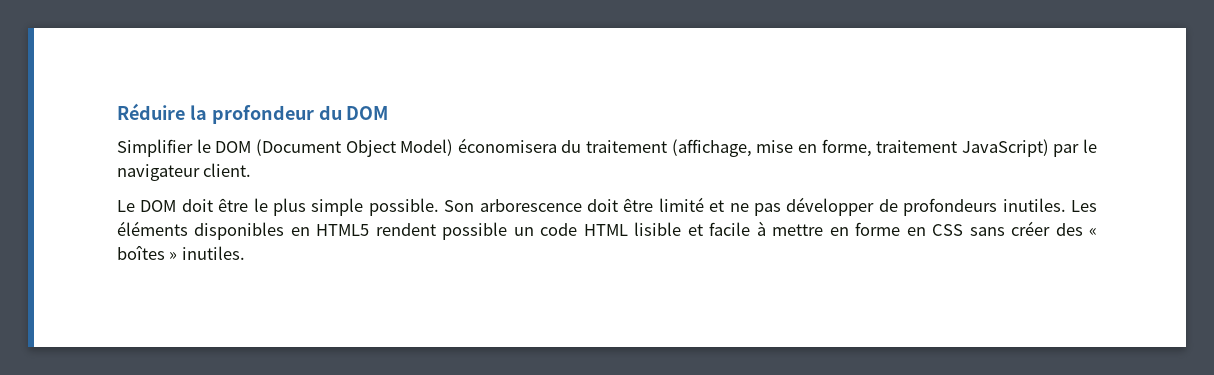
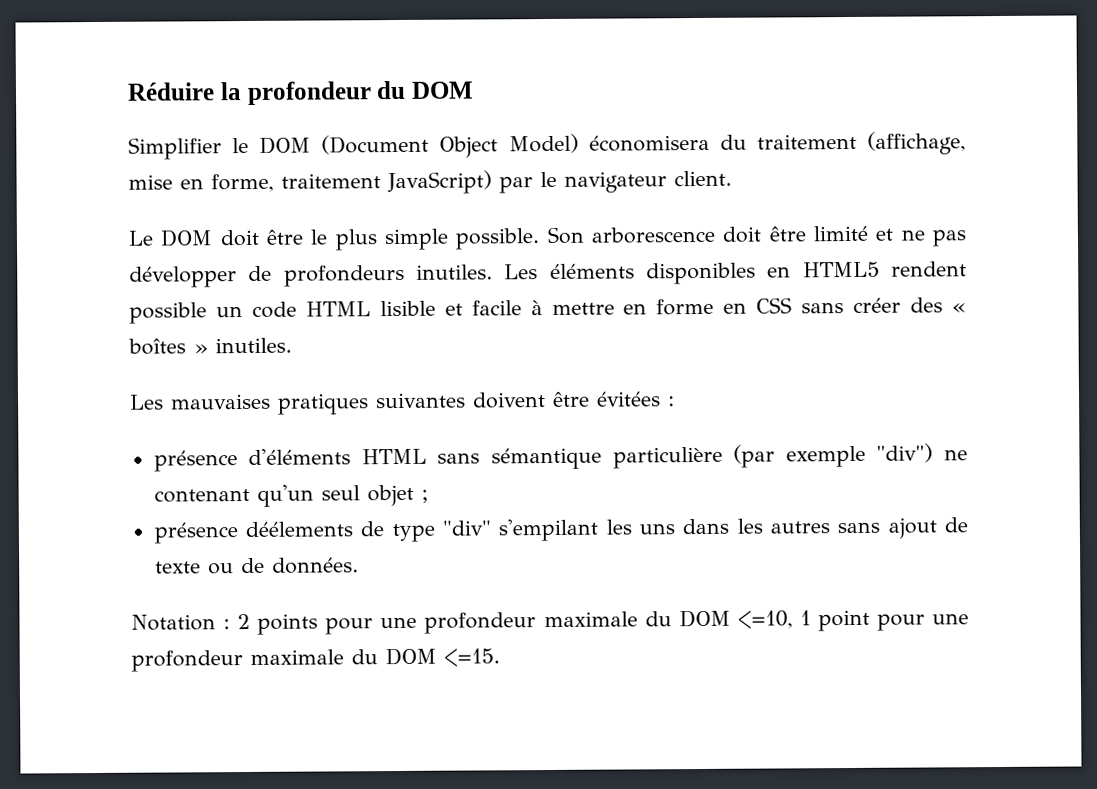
(245, 253) none -> [129,391,675,415] [153,443,968,472] [153,484,429,507] [153,517,969,544] [154,557,359,575] [131,609,969,635] [131,647,500,672] // Les mauvaises pratiques suivantes doivent être évitées : // présence d'éléments HTML sans sémantique particulière (par exemple "div") ne contenant qu'un seul objet ; // présence déélements de type "div" s'empilant les uns dans les autres sans ajout de texte ou de données. // Notation : 2 points pour une profondeur maximale du DOM <=10, 1 point pour une profondeur maximale du DOM <=15.

